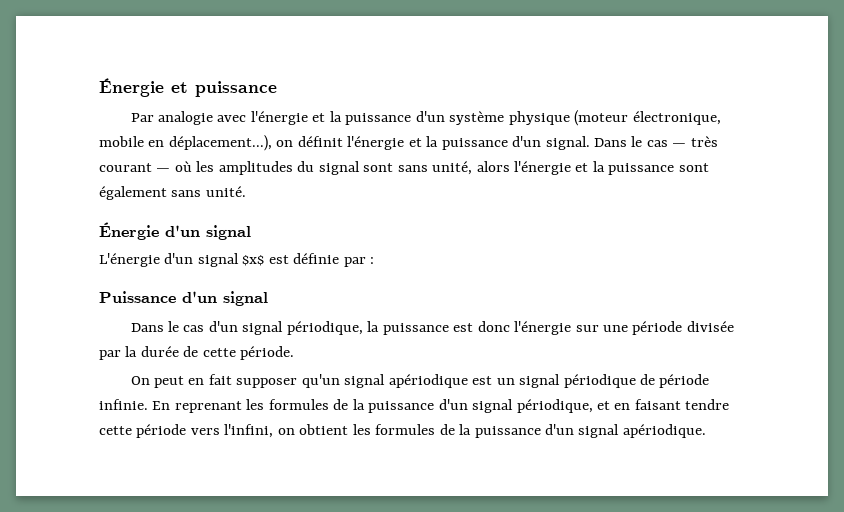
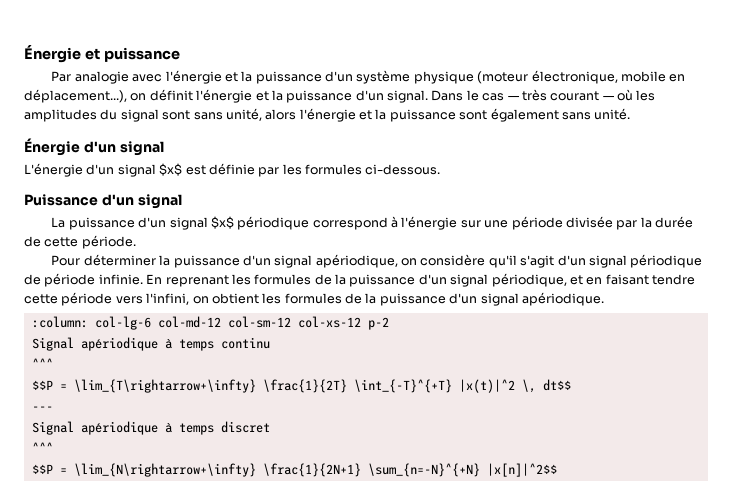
[370,257,375,264] : -> [282,164,441,175] les formules ci-dessous.
[130,321,510,335] Dans le cas d'un signal périodique, la puissance est donc -> [51,216,399,230] La puissance d'un signal $x$ périodique correspond à
[130,374,515,388] On peut en fait supposer qu'un signal apériodique est un -> [51,254,586,268] Pour déterminer la puissance d'un signal apériodique, on considère qu'il s'agit d'un
(706, 431) none -> [31,316,389,330] [31,337,270,351] [31,358,53,369] [31,379,571,393] [31,406,53,411] [31,421,270,435] [31,442,53,453] [31,463,557,477] // :column: col-lg-6 col-md-12 col-sm-12 col-xs-12 p-2 // Signal apériodique à temps continu // ^^^ // $$P = \lim_{T\rightarrow+\infty} \frac{1}{2T} \int_{-T}^{+T} |x(t)|^2 \, dt$$ // --- // Signal apériodique à temps discret // ^^^ // $$P = \lim_{N\rightarrow+\infty} \frac{1}{2N+1} \sum_{n=-N}^{+N} |x[n]|^2$$

